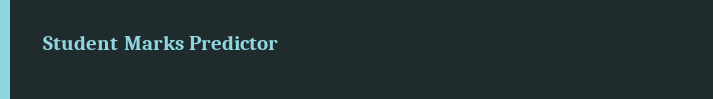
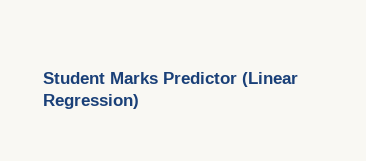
(279, 42) none -> [242,72,298,87] [43,94,139,109] (Linear Regression)

